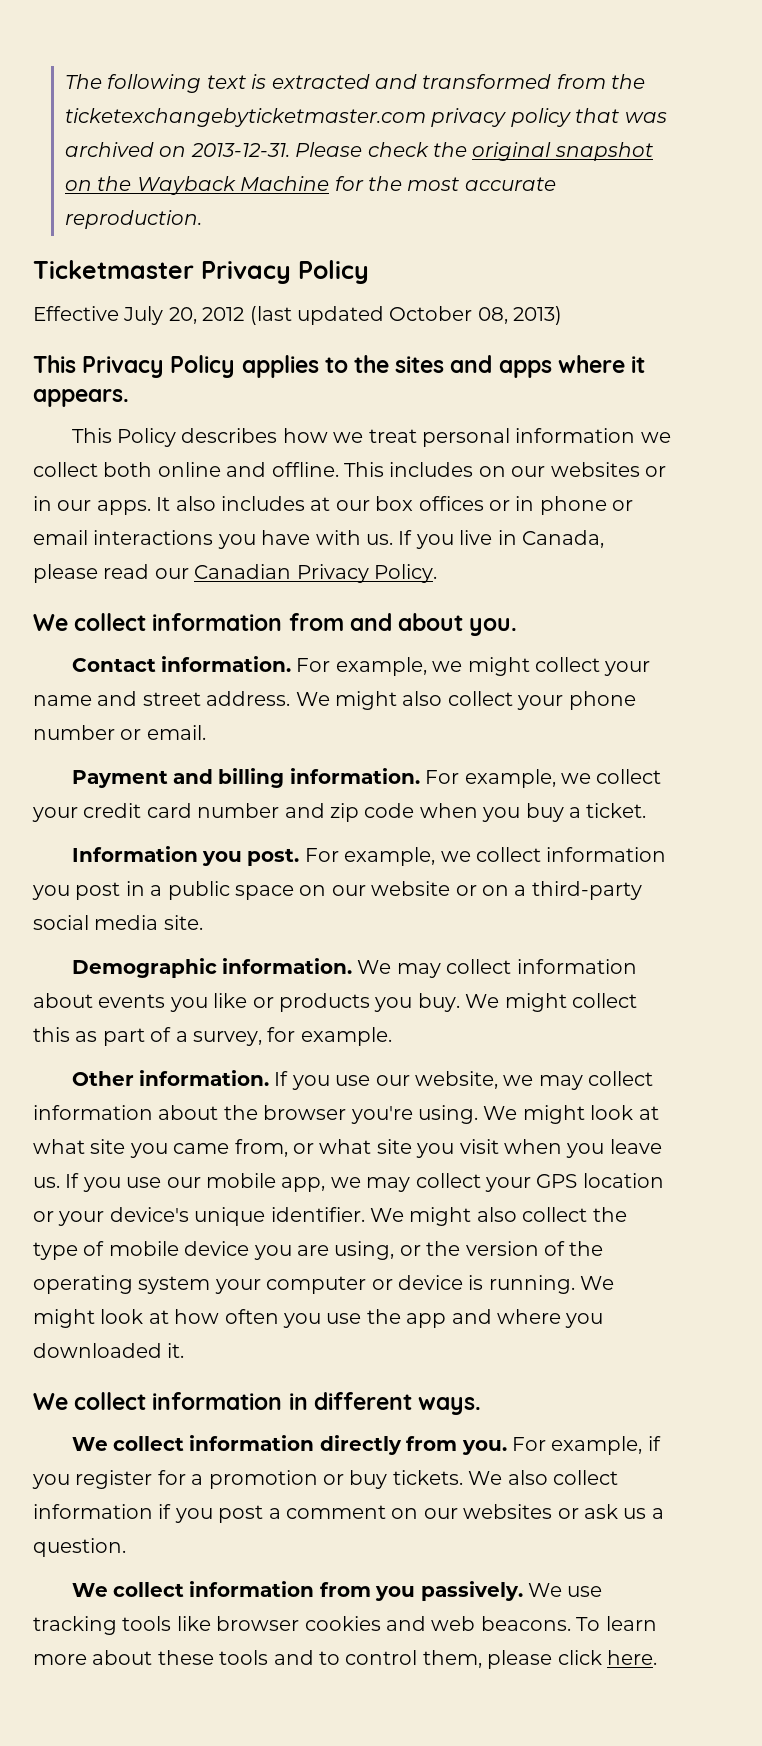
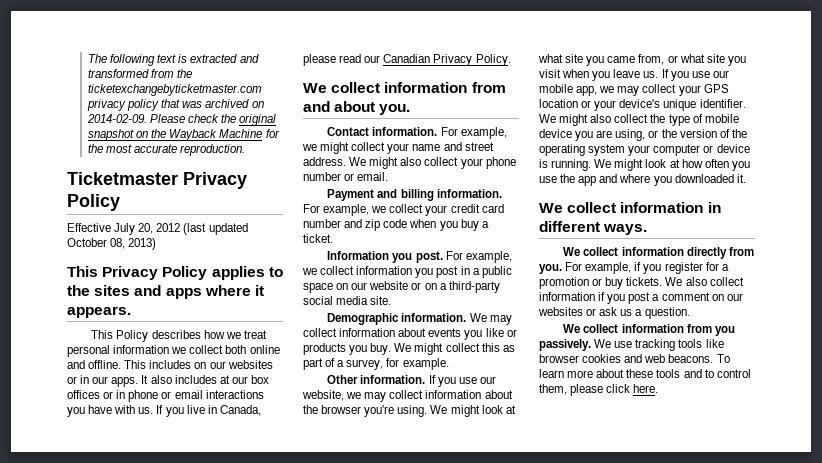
[190,143,290,157] 2013-12-31. -> [87,114,148,123] 2014-02-09.

